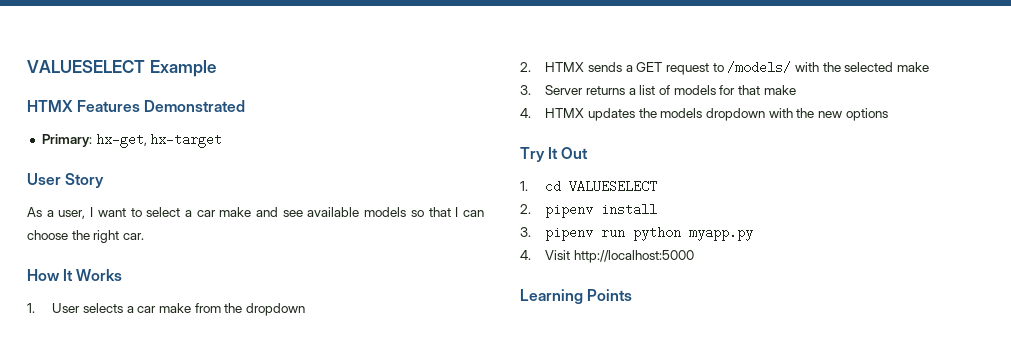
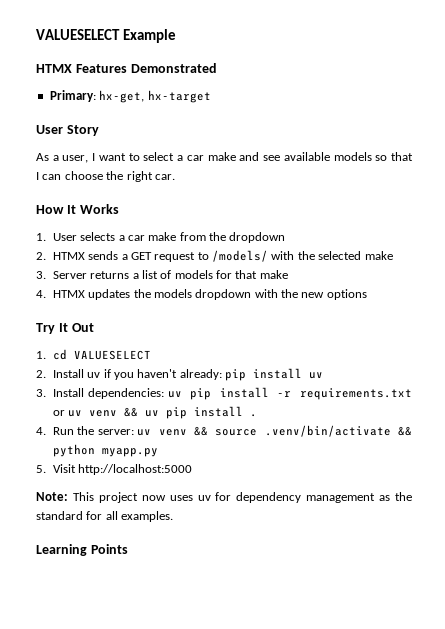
[545,203,658,218] [520,226,626,241] pipenv install // 3. pipenv run -> [52,368,324,381] [36,387,413,400] [52,406,258,419] [36,425,413,437] Install uv if you haven't already: pip install uv // 3. Install dependencies: uv pip install -r requirements.txt or uv venv && uv pip install . // 4. Run the server: uv venv && source .venv/bin/activate &&
[520,250,531,260] 4. -> [36,465,46,473] 5.
(695, 256) none -> [36,492,412,503] [36,511,174,522] // Note: This project now uses uv for dependency management as the standard for all examples.

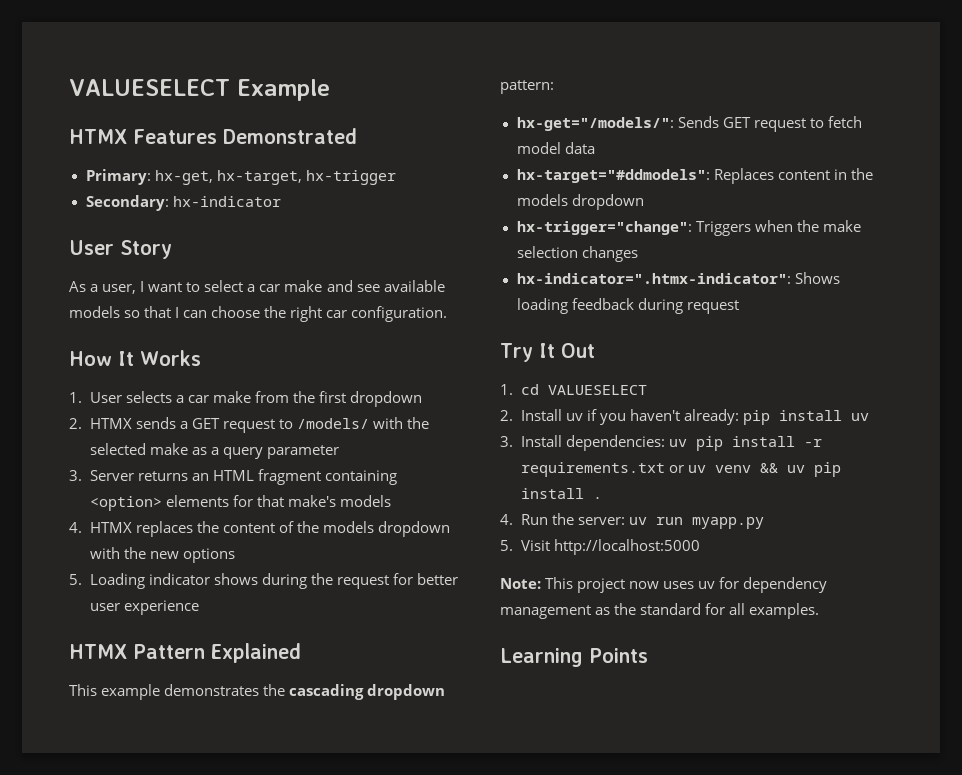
[147,90,211,103] hx-target -> [216,170,396,185] [85,195,281,211] hx-target, hx-trigger // Secondary: hx-indicator
[154,174,175,180] car. -> [326,306,448,322] car configuration.
(227, 236) none -> [318,391,346,403] first
(393, 255) none -> [191,445,339,459] as a query parameter
[132,270,288,279] [36,289,131,300] a list of models for that make // 4. HTMX updates -> [191,469,397,485] [89,495,391,511] [69,521,294,537] an HTML fragment containing <option> elements for that make's models // 4. HTMX replaces the content of
(367, 294) none -> [69,573,458,589] [89,600,199,615] [69,643,301,663] [69,684,446,700] [500,80,554,94] [516,116,862,132] [516,142,595,154] [516,168,873,184] [516,194,644,210] [516,220,861,236] [516,246,638,262] [516,272,840,284] [516,298,739,314] // 5. Loading indicator shows during the request for better user experience // HTMX Pattern Explained // This example demonstrates the cascading dropdown pattern: // hx-get="/models/": Sends GET request to fetch model data // hx-target="#ddmodels": Replaces content in the models dropdown // hx-trigger="change": Triggers when the make selection changes // hx-indicator=".htmx-indicator": Shows loading feedback during request
[158,425,413,437] [52,444,95,457] venv && source .venv/bin/activate && python -> [655,517,683,525] run

